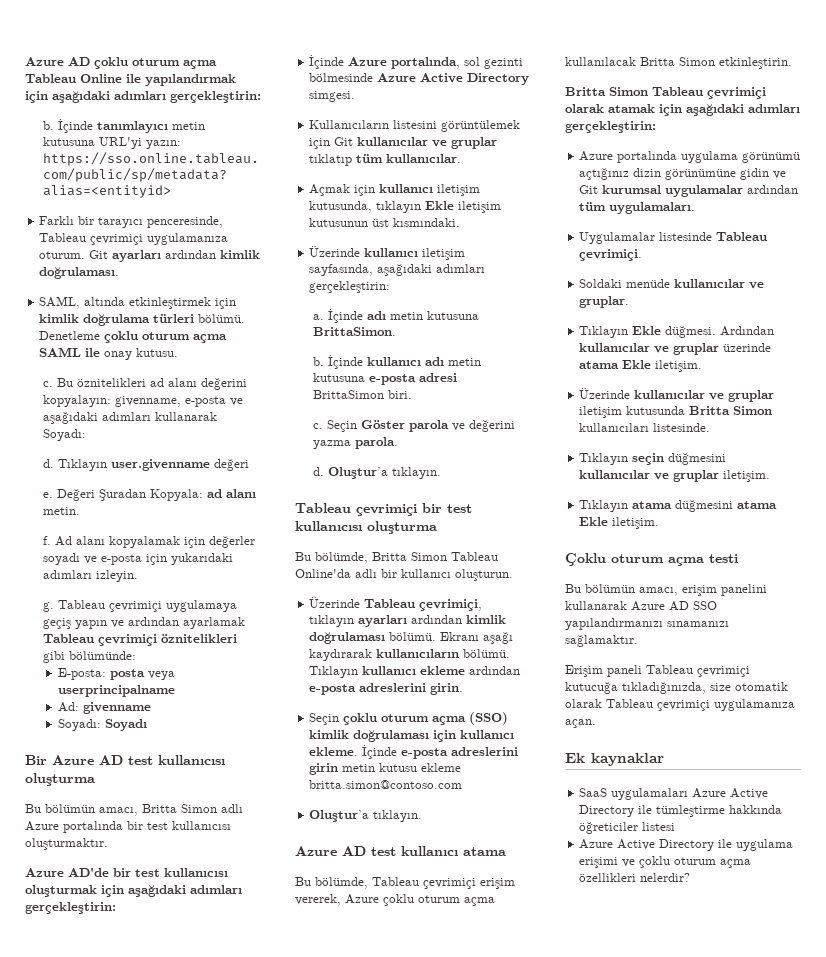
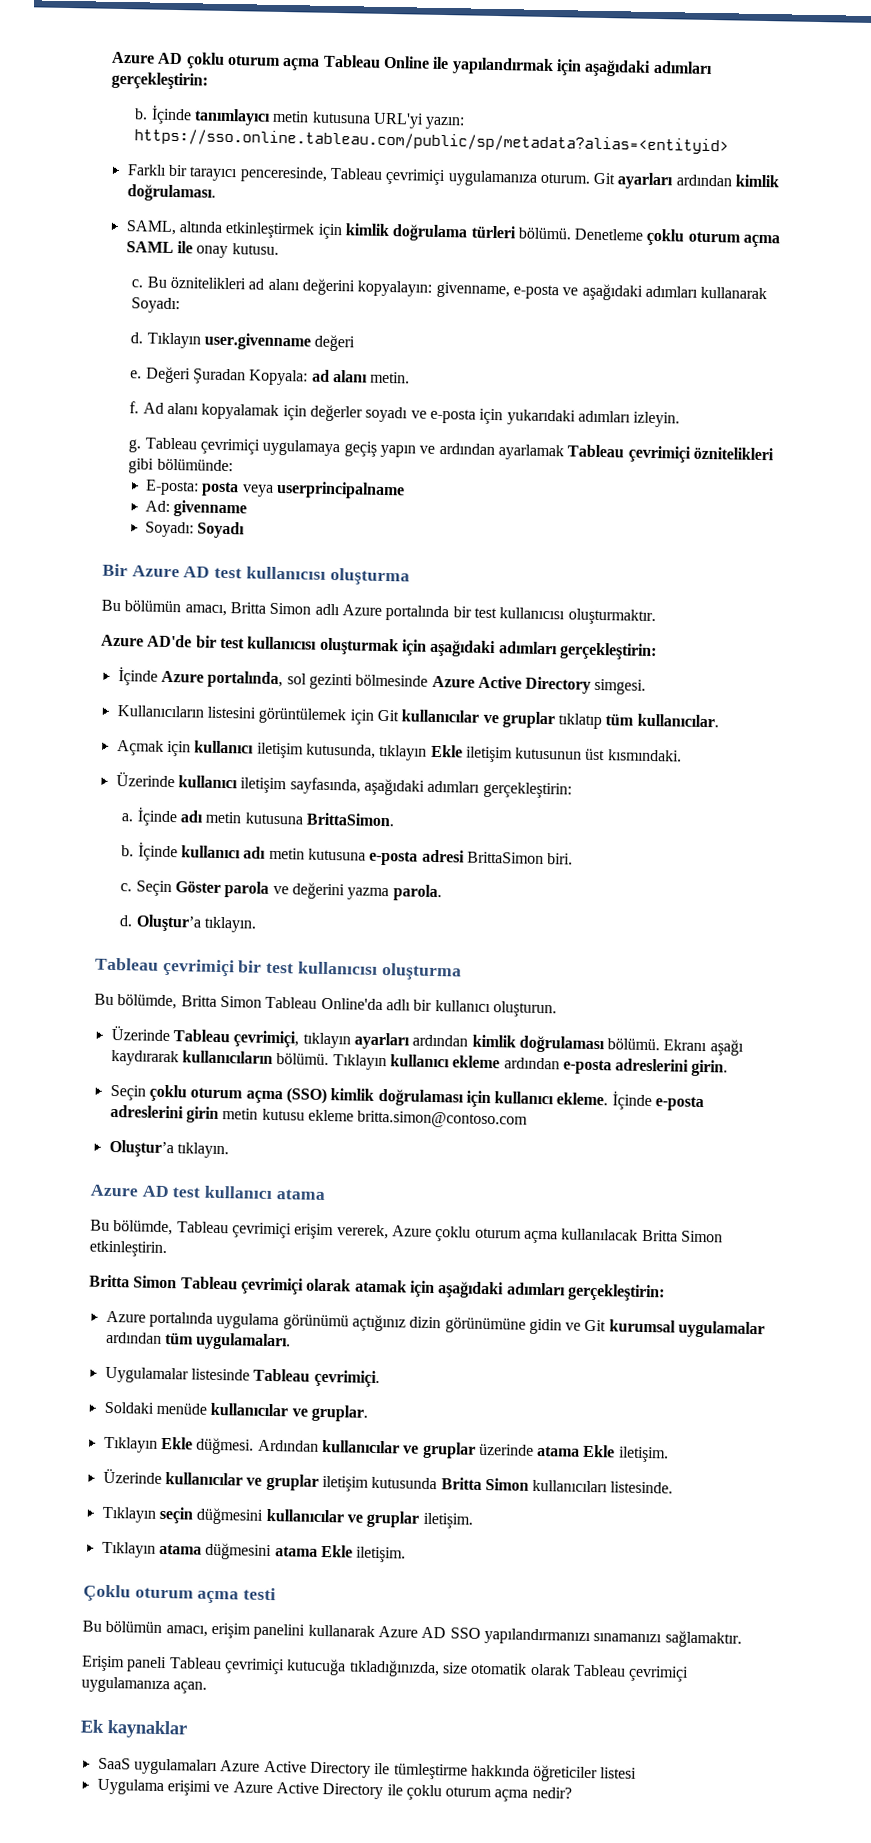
[579,839,794,851] [579,856,752,868] [579,873,691,882] Azure Active Directory ile uygulama erişimi ve çoklu oturum açma özellikleri nelerdir? -> [96,1778,572,1802] Uygulama erişimi ve Azure Active Directory ile çoklu oturum açma nedir?

